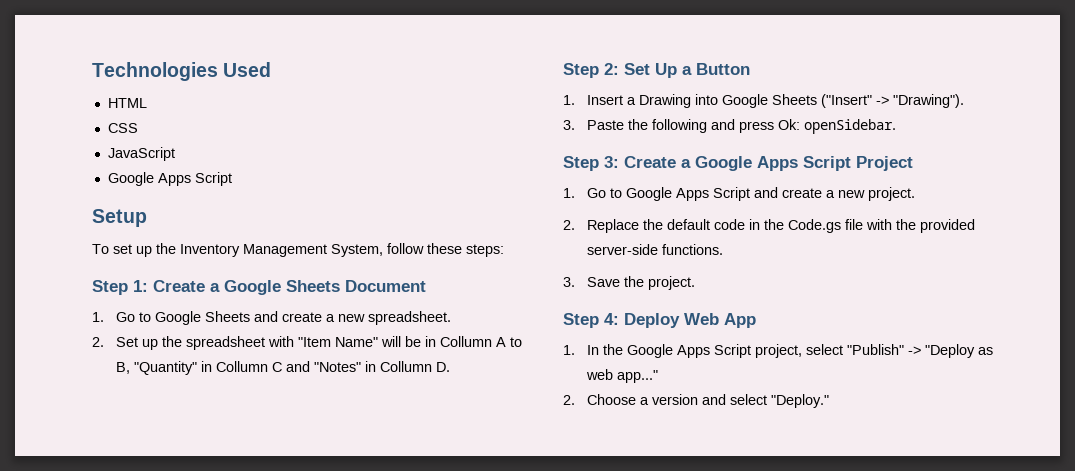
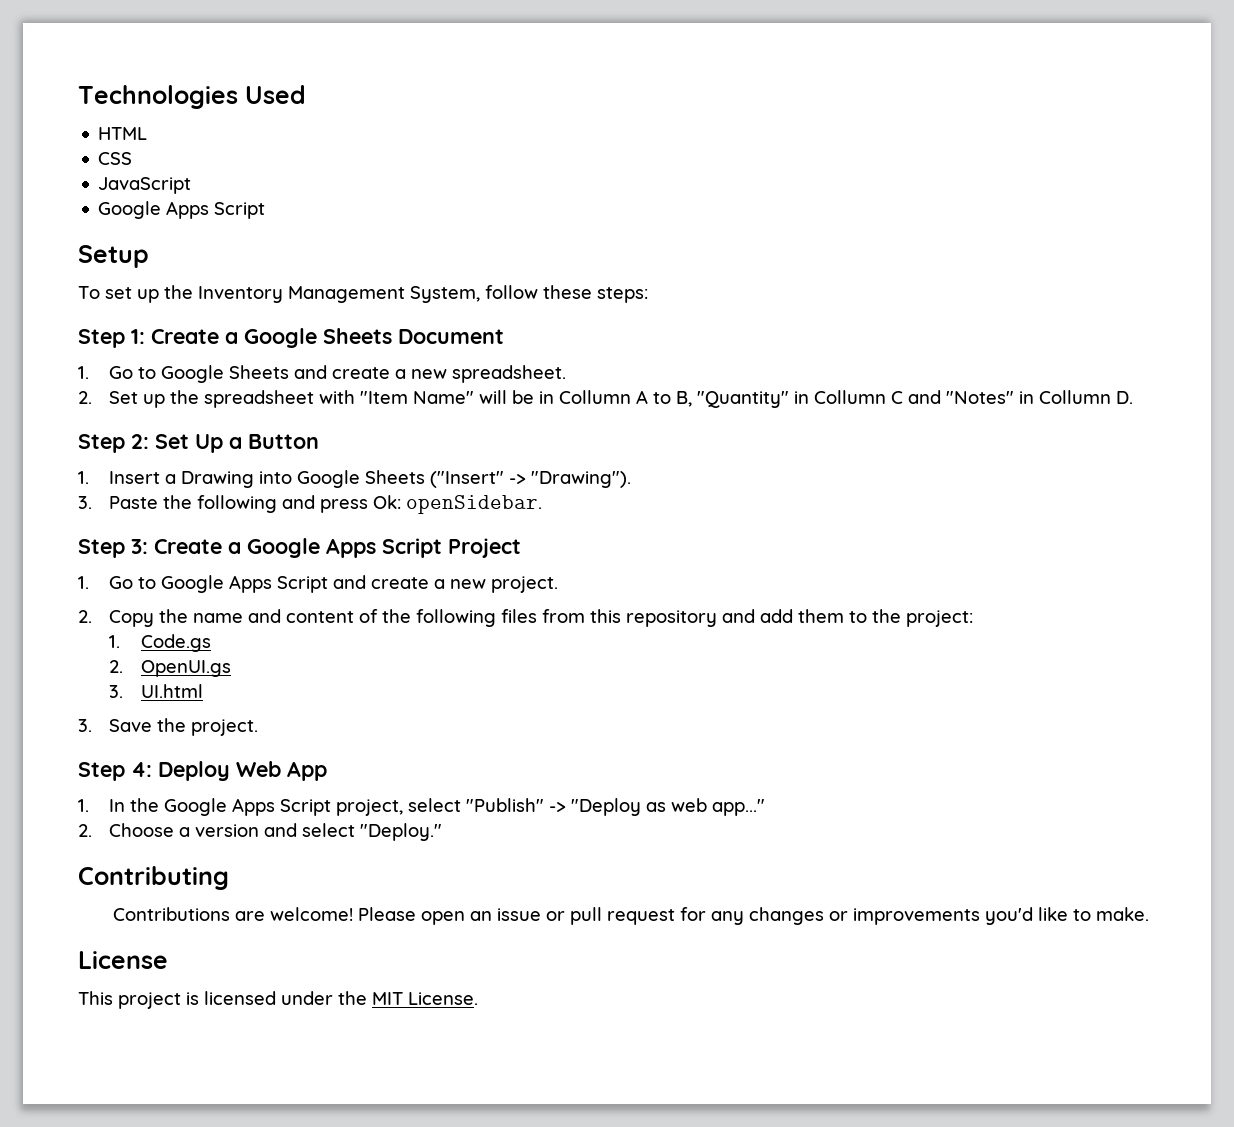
[587,219,976,233] [587,244,724,255] Replace the default code in the Code.gs file with the provided server-side functions. -> [109,609,974,627] [109,634,211,652] [109,660,231,677] [109,684,203,698] Copy the name and content of the following files from this repository and add them to the project: // 1. Code.gs // 2. OpenUI.gs // 3. UI.html
(830, 401) none -> [78,866,229,890] [113,907,1150,925] [78,951,168,969] [78,991,478,1009] // Contributing // Contributions are welcome! Please open an issue or pull request for any changes or improvements you'd like to make. // License // This project is licensed under the MIT License.

